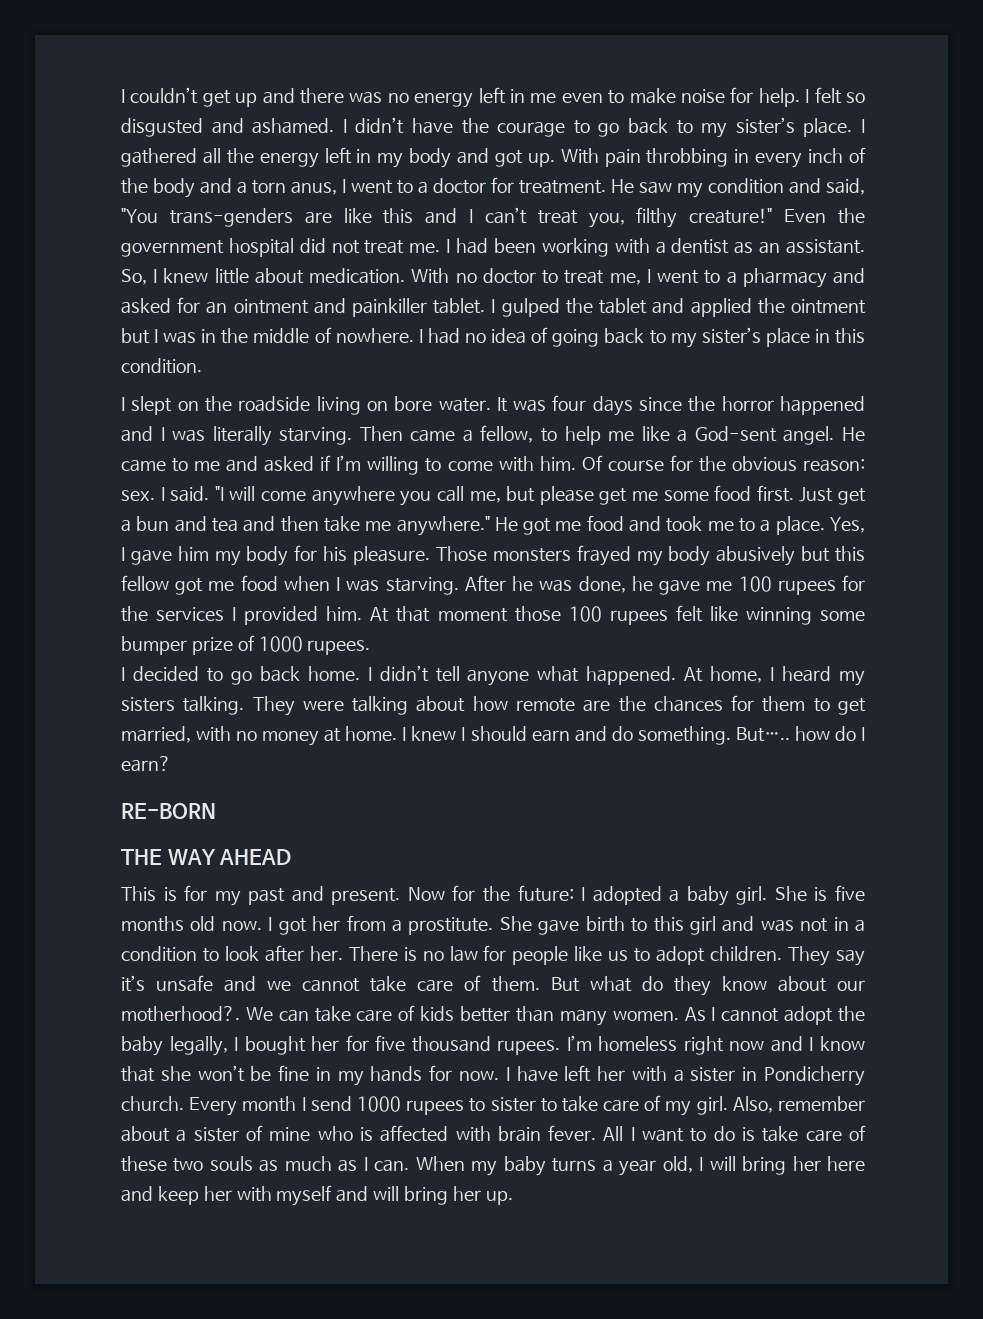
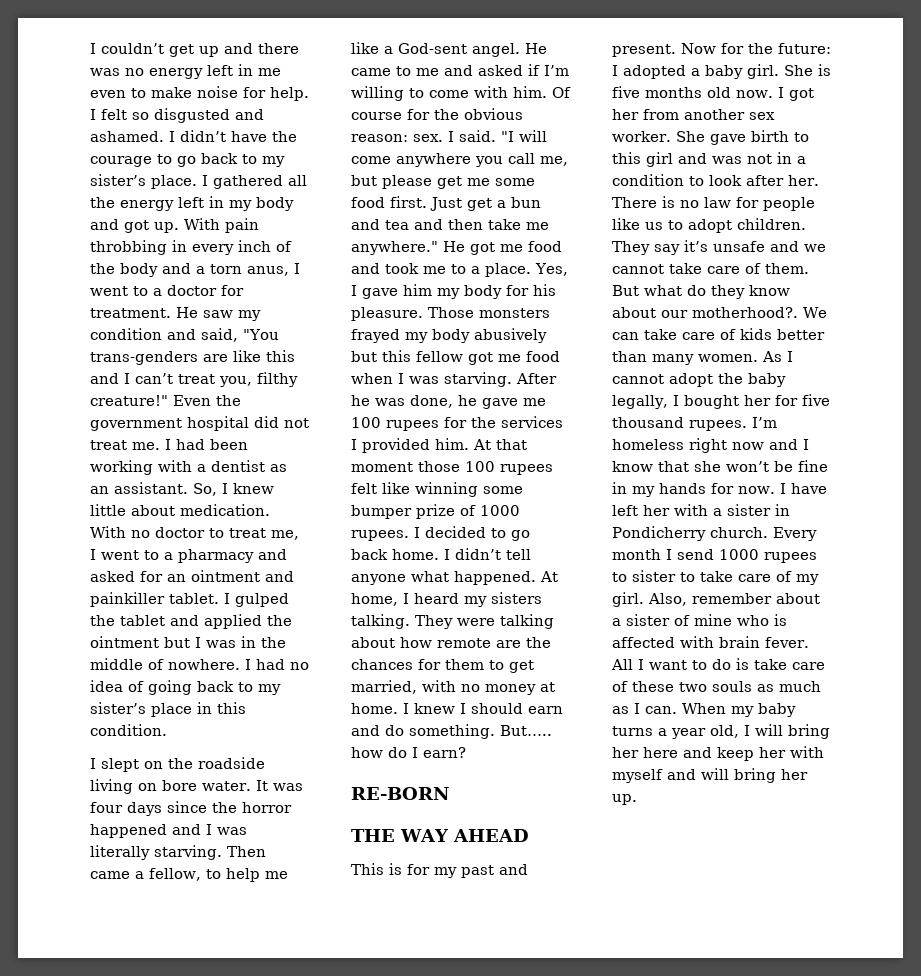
(371, 647) // -> (409, 535) none
[391,917,494,935] a prostitute. -> [684,109,775,120] [612,131,671,142] another sex worker.

